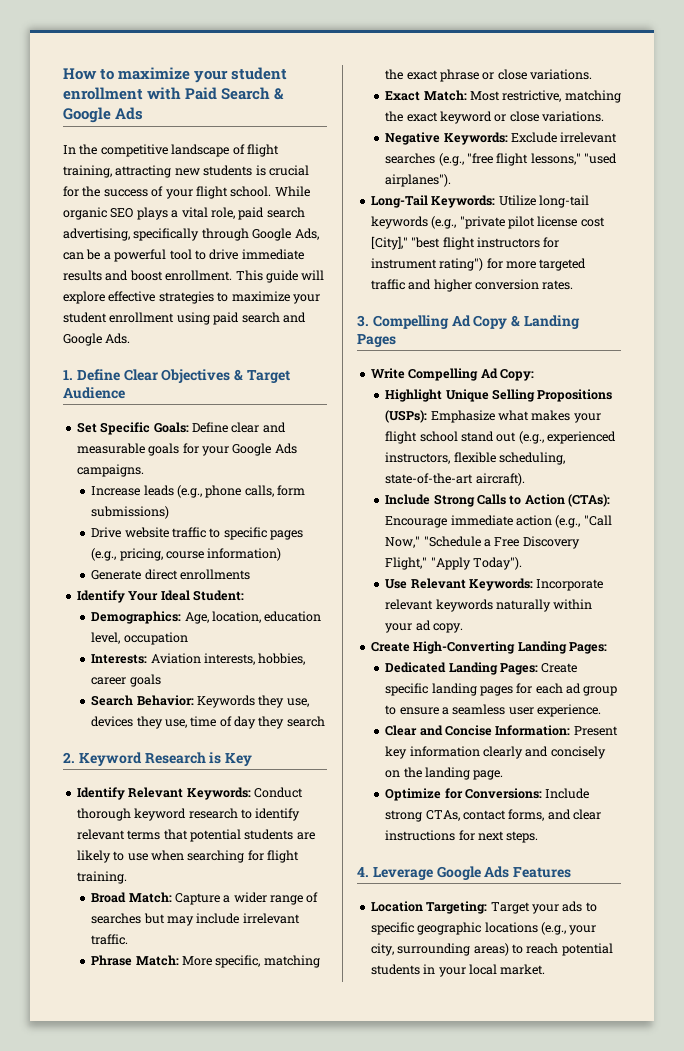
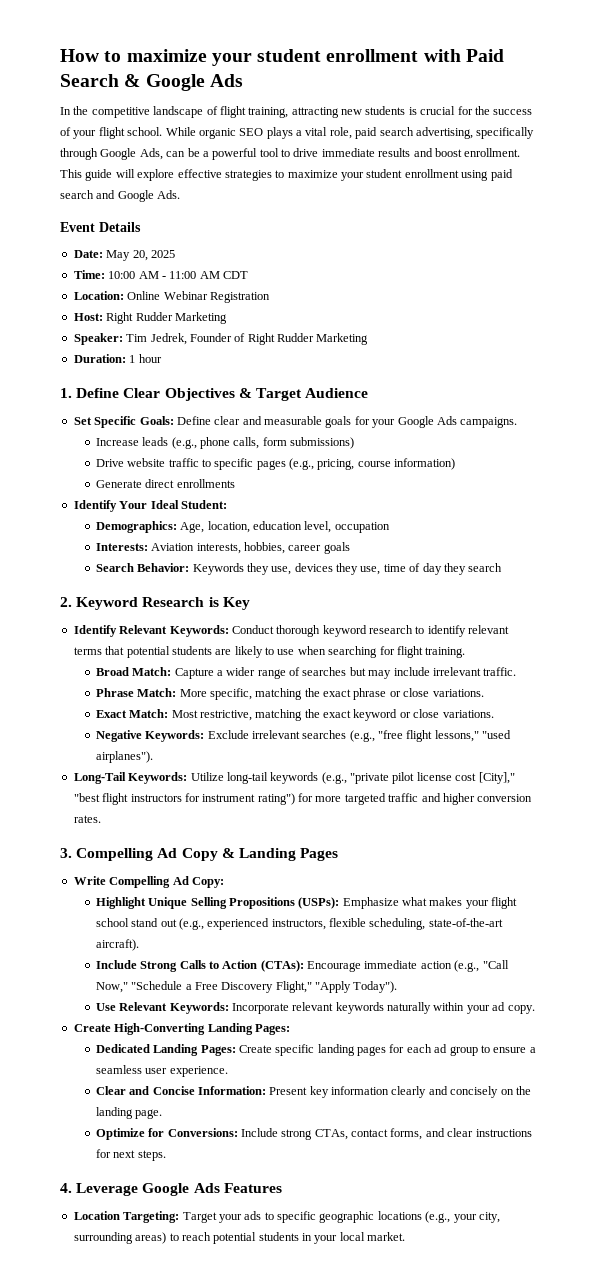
(131, 338) none -> [60,222,141,232] [73,250,175,261] [73,270,248,279] [73,291,270,303] [73,312,227,324] [73,333,369,345] [73,354,162,363] // Event Details // Date: May 20, 2025 // Time: 10:00 AM - 11:00 AM CDT // Location: Online Webinar Registration // Host: Right Rudder Marketing // Speaker: Tim Jedrek, Founder of Right Rudder Marketing // Duration: 1 hour

